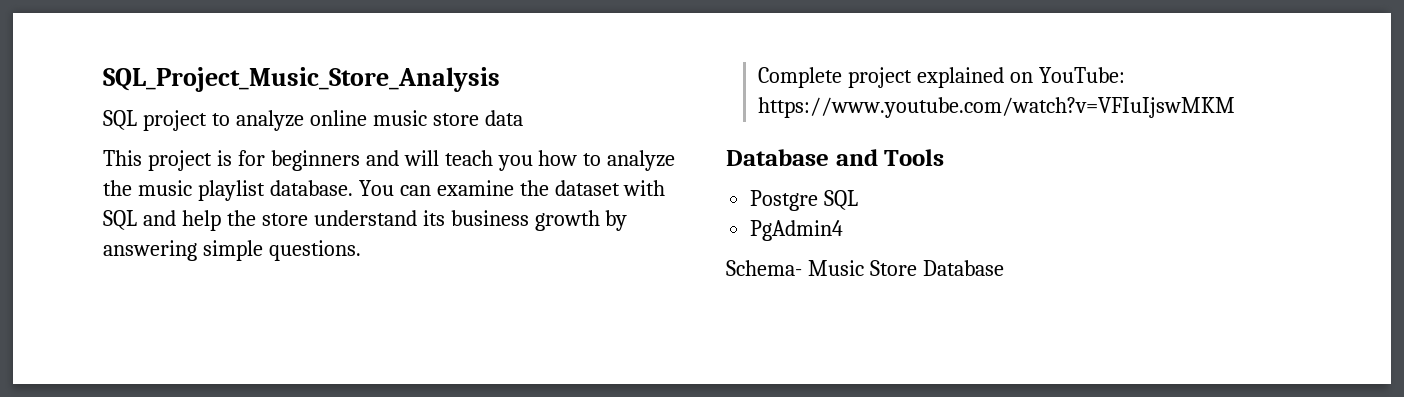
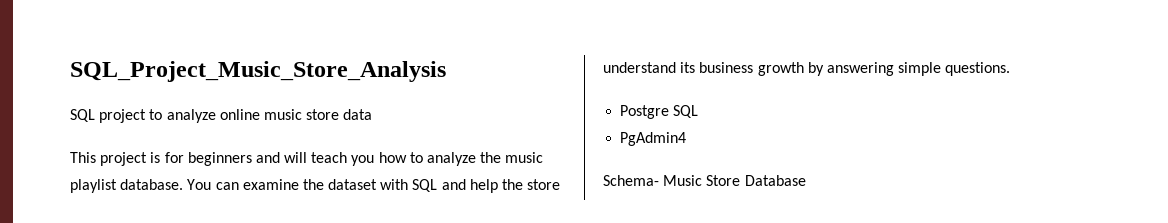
[758,67,1126,88] [758,97,1236,118] [726,149,945,166] // Complete project explained on YouTube: https://www.youtube.com/watch?v=VFIuIjswMKM // Database and Tools -> (1011, 69) none

